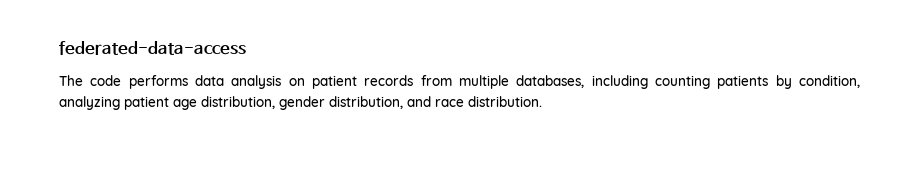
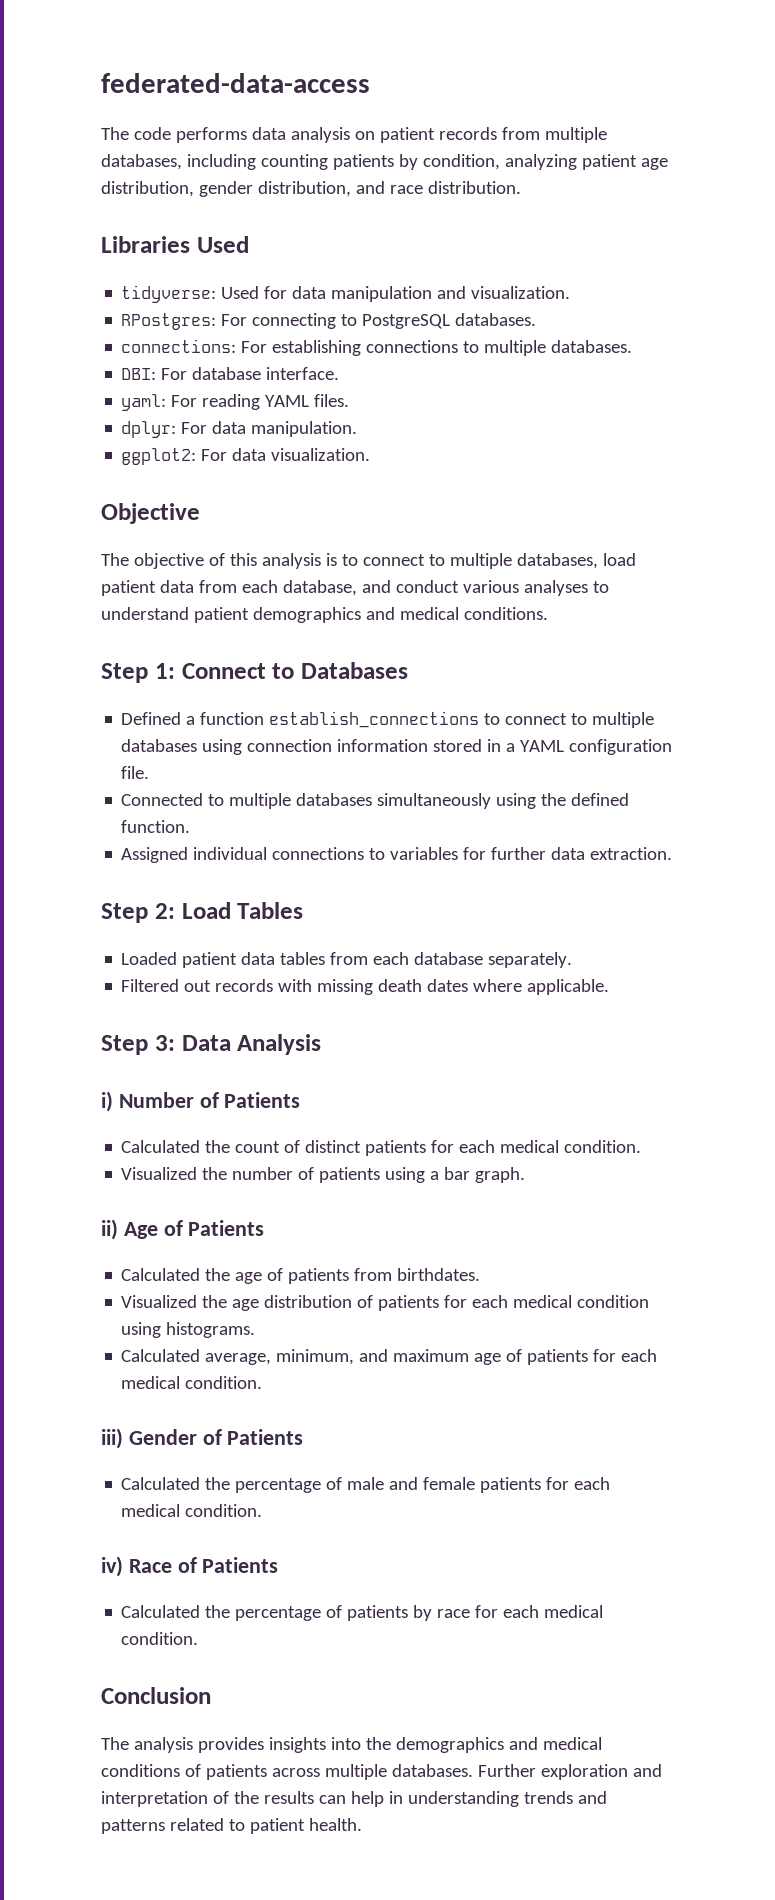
(542, 101) none -> [101,236,249,253] [121,285,571,303] [121,313,537,330] [121,339,633,356] [121,367,340,380] [121,394,350,411] [121,421,358,438] [121,448,371,465] [101,503,200,524] [101,553,636,569] [101,580,609,596] [101,607,548,623] [101,662,408,683] [121,711,655,728] [121,739,673,755] [121,766,150,779] [121,793,630,809] [121,820,191,833] [121,847,673,863] [101,902,304,923] [121,952,573,968] [121,979,610,995] [101,1034,322,1055] [101,1091,301,1112] [121,1140,642,1156] [121,1167,526,1183] [101,1219,265,1240] [121,1268,481,1284] [121,1295,650,1311] [121,1322,256,1338] [121,1349,658,1365] [121,1376,263,1389] [101,1428,304,1449] [121,1477,611,1493] [121,1504,263,1517] [101,1556,279,1577] [121,1605,604,1621] [121,1632,199,1645] [101,1687,211,1704] [101,1737,602,1753] [101,1764,662,1780] [101,1791,607,1807] [101,1818,362,1834] // Libraries Used // tidyverse: Used for data manipulation and visualization. // RPostgres: For connecting to PostgreSQL databases. // connections: For establishing connections to multiple databases. // DBI: For database interface. // yaml: For reading YAML files. // dplyr: For data manipulation. // ggplot2: For data visualization. // Objective // The objective of this analysis is to connect to multiple databases, load patient data from each database, and conduct various analyses to understand patient demographics and medical conditions. // Step 1: Connect to Databases // Defined a function establish_connections to connect to multiple databases using connection information stored in a YAML configuration file. // Connected to multiple databases simultaneously using the defined function. // Assigned individual connections to variables for further data extraction. // Step 2: Load Tables // Loaded patient data tables from each database separately. // Filtered out records with missing death dates where applicable. // Step 3: Data Analysis // i) Number of Patients // Calculated the count of distinct patients for each medical condition. // Visualized the number of patients using a bar graph. // ii) Age of Patients // Calculated the age of patients from birthdates. // Visualized the age distribution of patients for each medical condition using histograms. // Calculated average, minimum, and maximum age of patients for each medical condition. // iii) Gender of Patients // Calculated the percentage of male and female patients for each medical condition. // iv) Race of Patients // Calculated the percentage of patients by race for each medical condition. // Conclusion // The analysis provides insights into the demographics and medical conditions of patients across multiple databases. Further exploration and interpretation of the results can help in understanding trends and patterns related to patient health.

